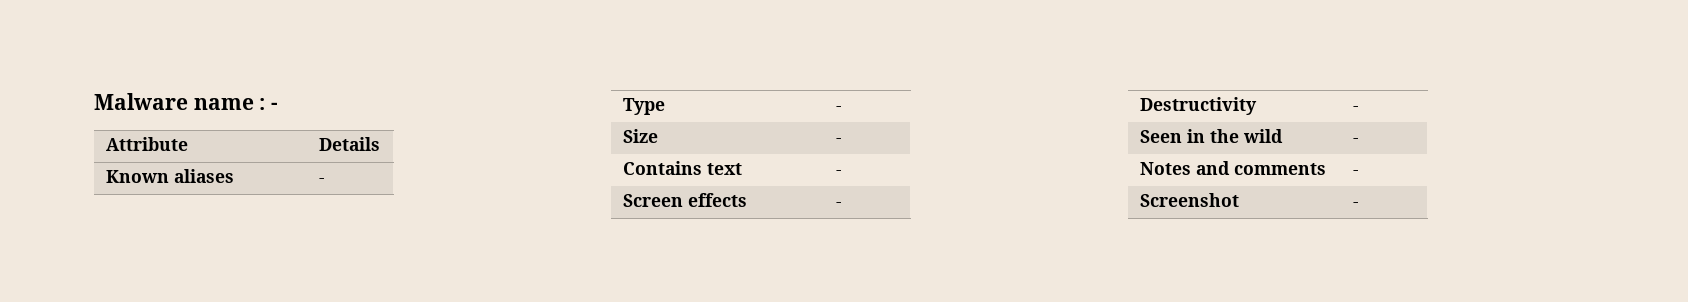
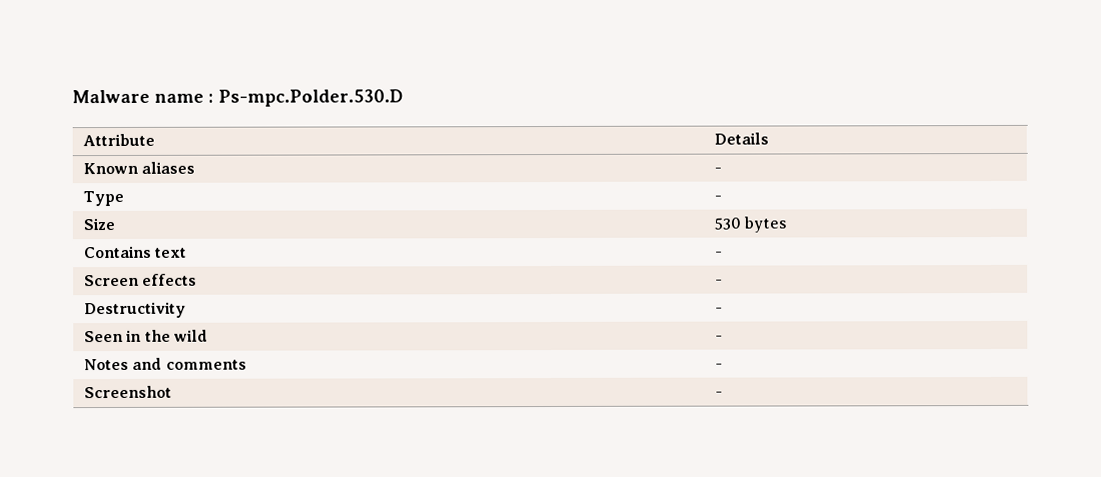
[271,102,279,110] - -> [218,89,403,107] Ps-mpc.Polder.530.D
[835,138,841,143] - -> [713,216,787,233] 530 bytes

